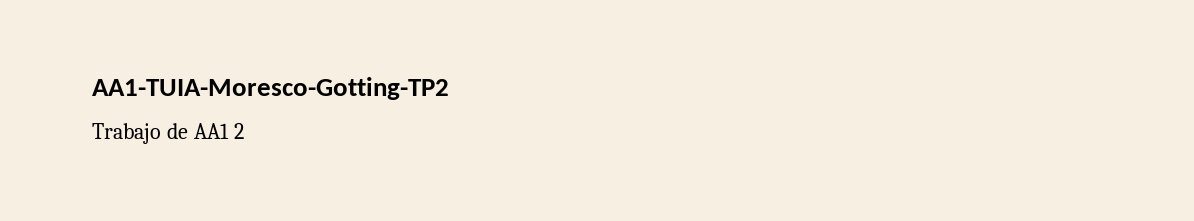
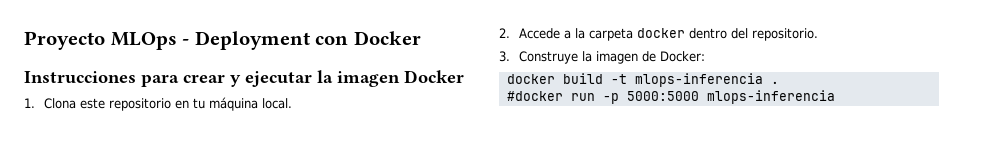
[92,77,449,100] [92,123,244,144] AA1-TUIA-Moresco-Gotting-TP2 // Trabajo de AA1 2 -> [24,31,421,50] [24,70,464,87] [24,97,292,111] [499,28,818,41] [499,51,705,64] [506,73,779,87] [506,90,835,104] Proyecto MLOps - Deployment con Docker // Instrucciones para crear y ejecutar la imagen Docker // 1. Clona este repositorio en tu máquina local. // 2. Accede a la carpeta docker dentro del repositorio. // 3. Construye la imagen de Docker: // docker build -t mlops-inferencia . // #docker run -p 5000:5000 mlops-inferencia

